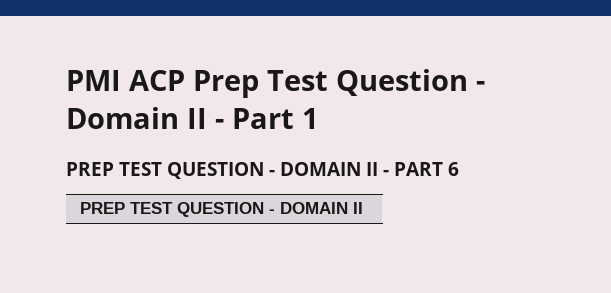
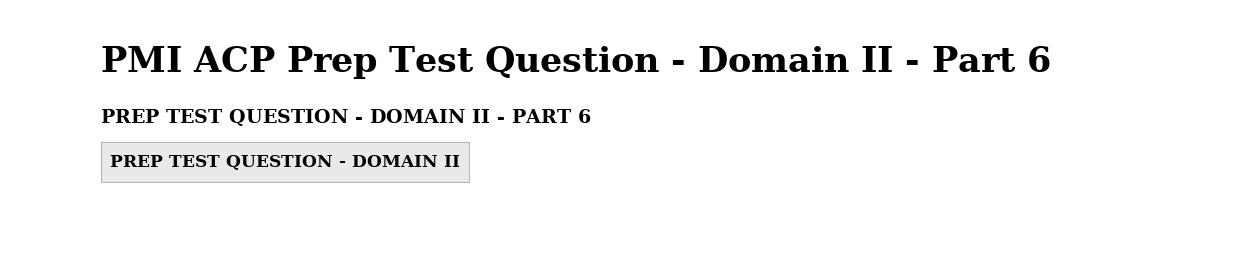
[302,108,319,129] 1 -> [1026,46,1051,72] 6

